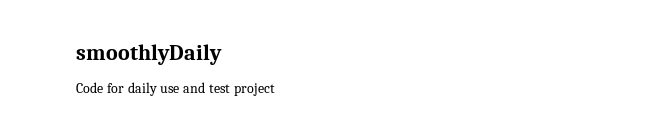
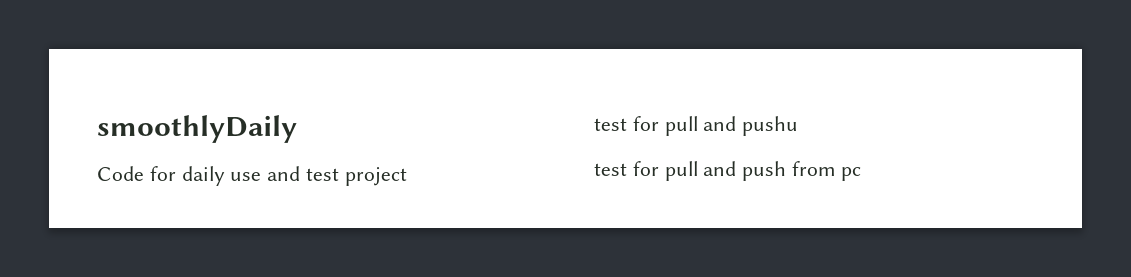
(275, 89) none -> [594,116,799,136] [594,161,861,181] // test for pull and pushu // test for pull and push from pc

